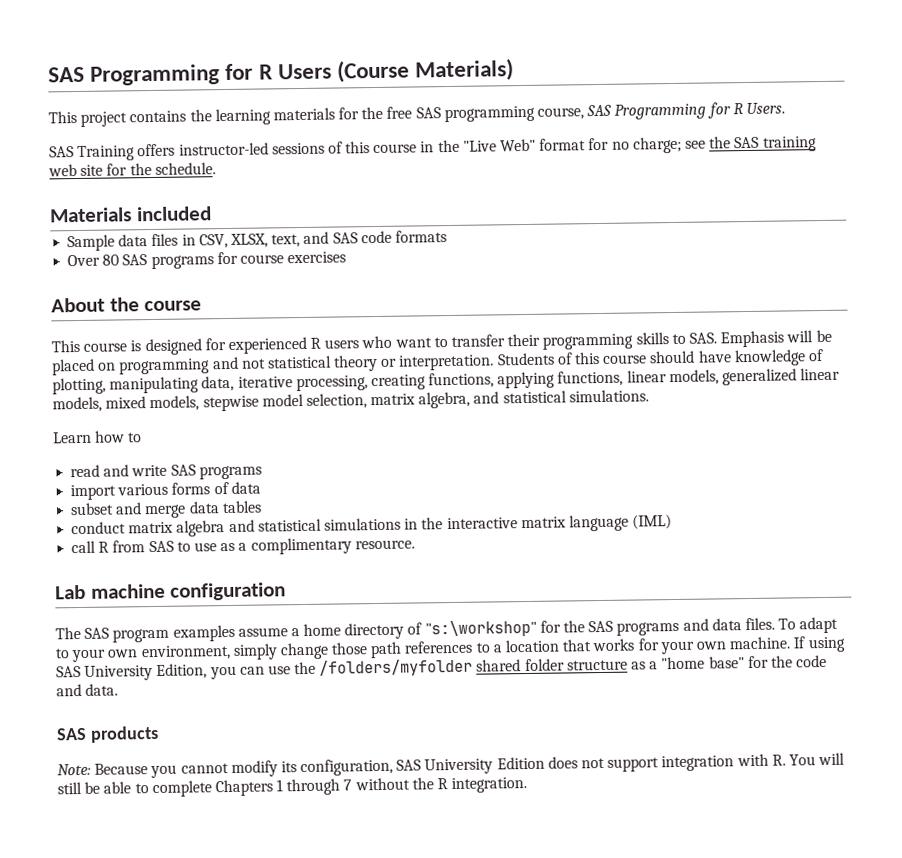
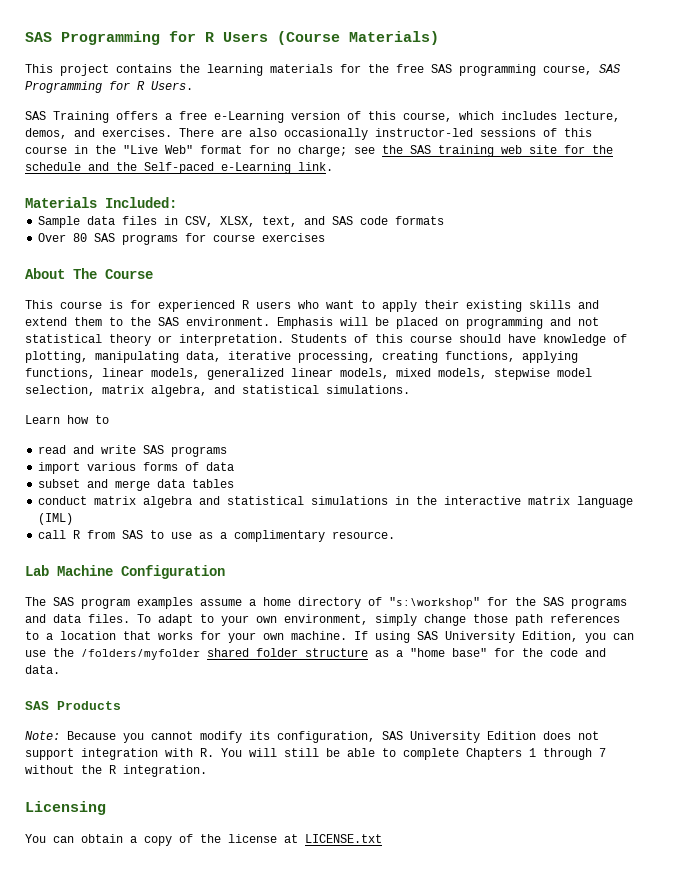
(176, 150) none -> [165,111,620,123] [25,128,368,140] a free e-Learning version of this course, which includes lecture, demos, and exercises. There are also occasionally
[154,162,216,175] schedule. -> [25,162,333,174] schedule and the Self-paced e-Learning link.
[135,206,212,222] included -> [105,197,177,208] Included:
[109,297,203,312] the course -> [73,268,153,279] The Course
[144,338,202,356] designed -> (123, 304) none
[451,332,717,350] transfer their programming skills to SAS. -> [382,300,599,312] [25,317,270,326] apply their existing skills and extend them to the SAS environment.
[90,582,287,601] machine configuration -> [57,565,225,579] Machine Configuration
[89,725,159,743] products -> [57,701,121,710] Products
(528, 785) none -> [25,801,106,815] [25,834,382,846] // Licensing // You can obtain a copy of the license at LICENSE.txt

